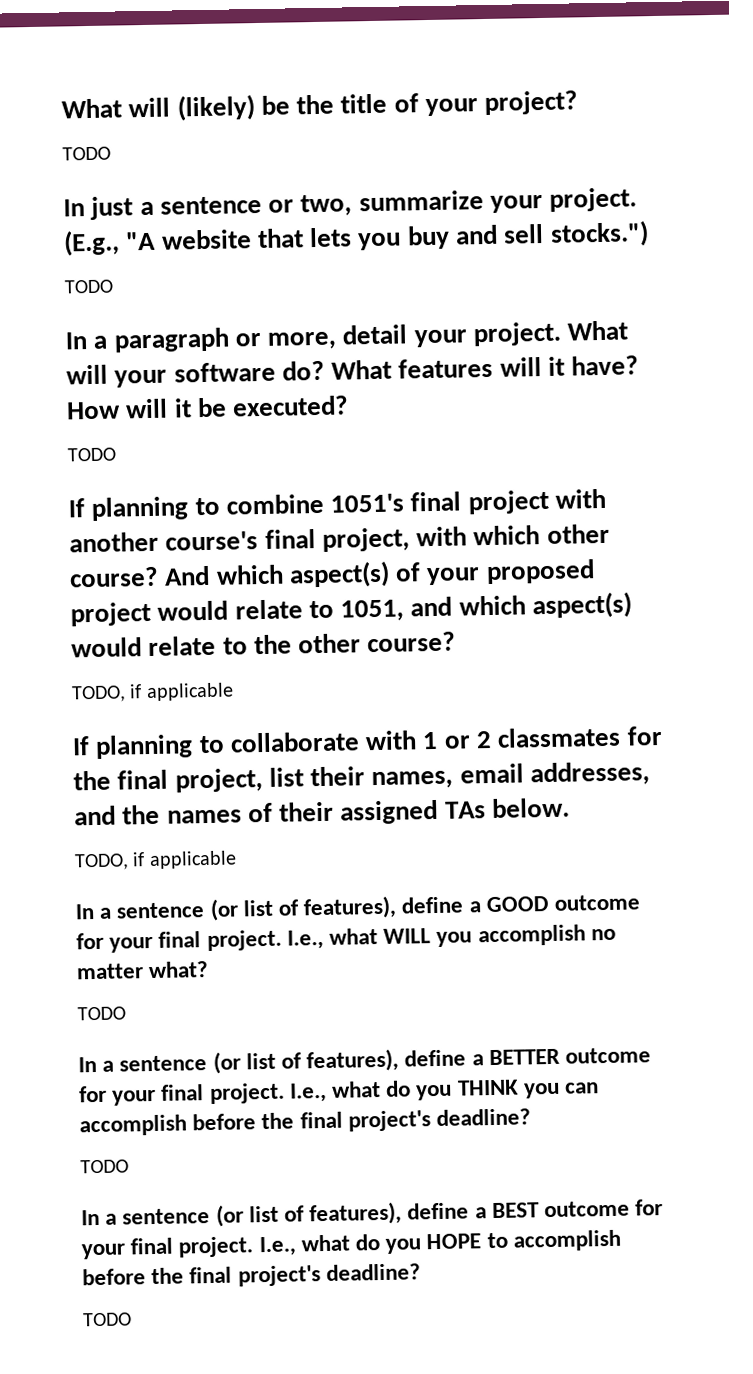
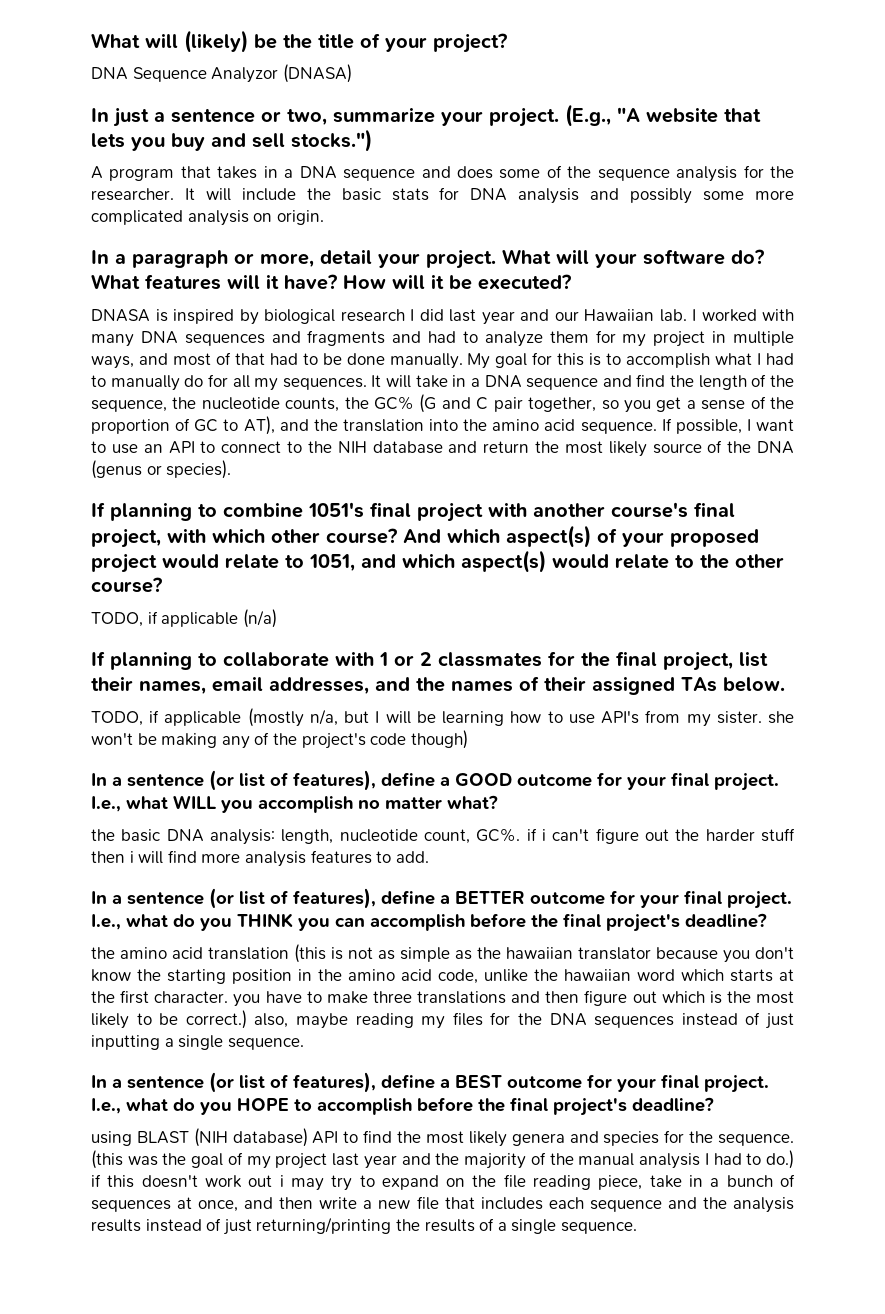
[62,146,111,161] TODO -> [91,64,352,83] DNA Sequence Analyzor (DNASA)
[64,279,114,294] TODO -> [91,165,794,182] [91,187,794,204] [91,210,324,226] A program that takes in a DNA sequence and does some of the sequence analysis for the researcher. It will include the basic stats for DNA analysis and possibly some more complicated analysis on origin.
[67,447,116,462] TODO -> [91,309,794,325] [91,330,794,347] [91,352,794,369] [91,374,795,391] [91,394,794,413] [91,416,794,435] [91,440,795,457] [91,460,232,479] DNASA is inspired by biological research I did last year and our Hawaiian lab. I worked with many DNA sequences and fragments and had to analyze them for my project in multiple ways, and most of that had to be done manually. My goal for this is to accomplish what I had to manually do for all my sequences. It will take in a DNA sequence and find the length of the sequence, the nucleotide counts, the GC% (G and C pair together, so you get a sense of the proportion of GC to AT), and the translation into the amino acid sequence. If possible, I want to use an API to connect to the NIH database and return the most likely source of the DNA (genus or species).
(234, 692) none -> [242,609,277,628] (n/a)
(237, 860) none -> [247,708,795,727] [91,730,468,749] (mostly n/a, but I will be learning how to use API's from my sister. she won't be making any of the project's code though)
[77,1006,126,1021] TODO -> [91,828,795,845] [91,850,429,867] the basic DNA analysis: length, nucleotide count, GC%. if i can't figure out the harder stuff then i will find more analysis features to add.
[80,1159,129,1174] TODO -> [91,944,794,963] [91,969,794,984] [91,990,794,1007] [91,1010,795,1029] [91,1035,304,1050] the amino acid translation (this is not as simple as the hawaiian translator because you don't know the starting position in the amino acid code, unlike the hawaiian word which starts at the first character. you have to make three translations and then figure out which is the most likely to be correct.) also, maybe reading my files for the DNA sequences instead of just inputting a single sequence.
[82,1312,132,1327] TODO -> [91,1128,795,1147] [91,1150,794,1169] [91,1174,795,1191] [91,1196,795,1213] [91,1217,637,1235] using BLAST (NIH database) API to find the most likely genera and species for the sequence. (this was the goal of my project last year and the majority of the manual analysis I had to do.) if this doesn't work out i may try to expand on the file reading piece, take in a bunch of sequences at once, and then write a new file that includes each sequence and the analysis results instead of just returning/printing the results of a single sequence.

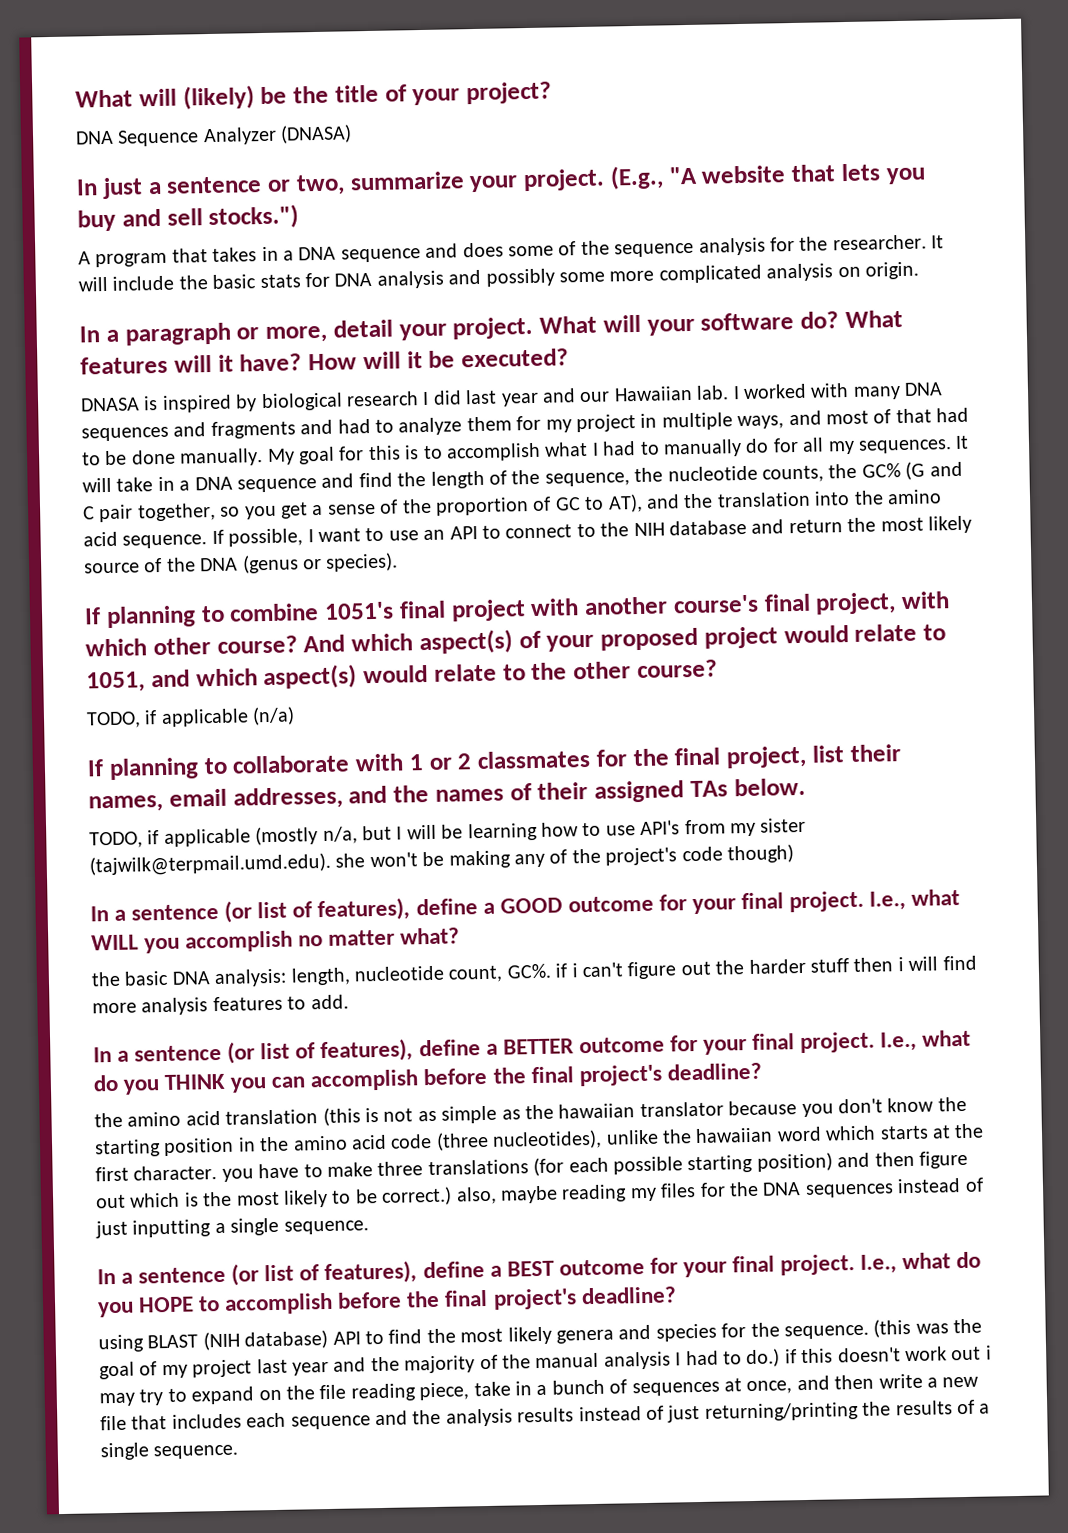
[211,67,279,83] Analyzor -> [202,126,277,146] Analyzer
[716,711,762,724] sister. -> [760,817,807,833] [89,852,331,877] sister (tajwilk@terpmail.umd.edu).
[438,969,478,984] code, -> [390,1129,603,1151] code (three nucleotides),
(506, 997) none -> [533,1152,833,1177] (for each possible starting position)

